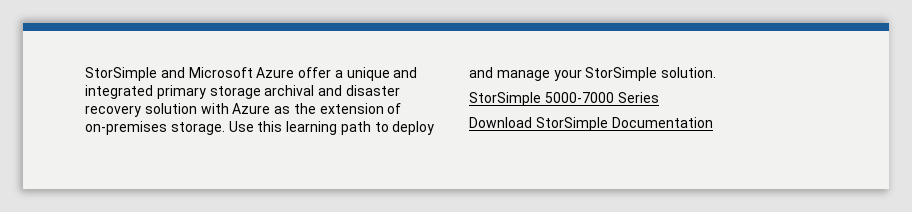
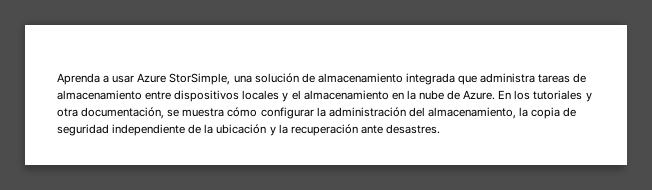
[85,67,418,81] [85,85,400,99] [85,103,402,117] [85,121,435,135] [469,67,717,81] [469,92,659,106] [469,117,713,131] StorSimple and Microsoft Azure offer a unique and integrated primary storage archival and disaster recovery solution with Azure as the extension of on-premises storage. Use this learning path to deploy and manage your StorSimple solution. // StorSimple 5000-7000 Series // Download StorSimple Documentation -> [57,73,587,85] [57,90,592,102] [57,107,577,119] [57,124,440,136] Aprenda a usar Azure StorSimple, una solución de almacenamiento integrada que administra tareas de almacenamiento entre dispositivos locales y el almacenamiento en la nube de Azure. En los tutoriales y otra documentación, se muestra cómo configurar la administración del almacenamiento, la copia de seguridad independiente de la ubicación y la recuperación ante desastres.

